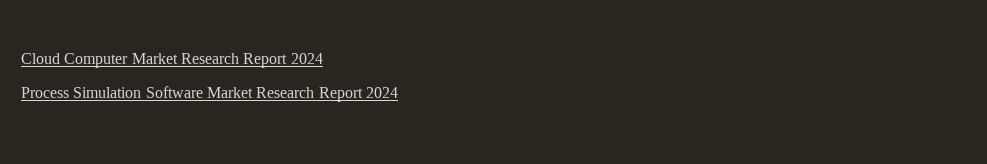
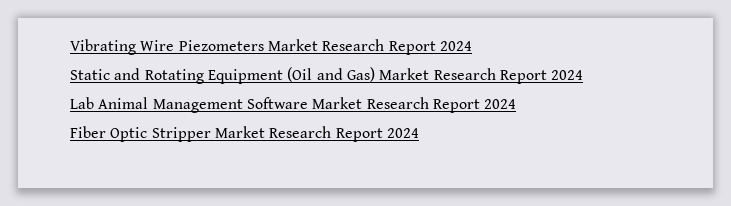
[21,53,323,68] [21,87,142,98] Cloud Computer Market Research Report 2024 // Process Simulation -> [70,39,472,55] [70,67,584,84] [70,97,243,113] Vibrating Wire Piezometers Market Research Report 2024 // Static and Rotating Equipment (Oil and Gas) Market Research Report 2024 // Lab Animal Management
(398, 92) none -> [70,126,419,142] // Fiber Optic Stripper Market Research Report 2024

